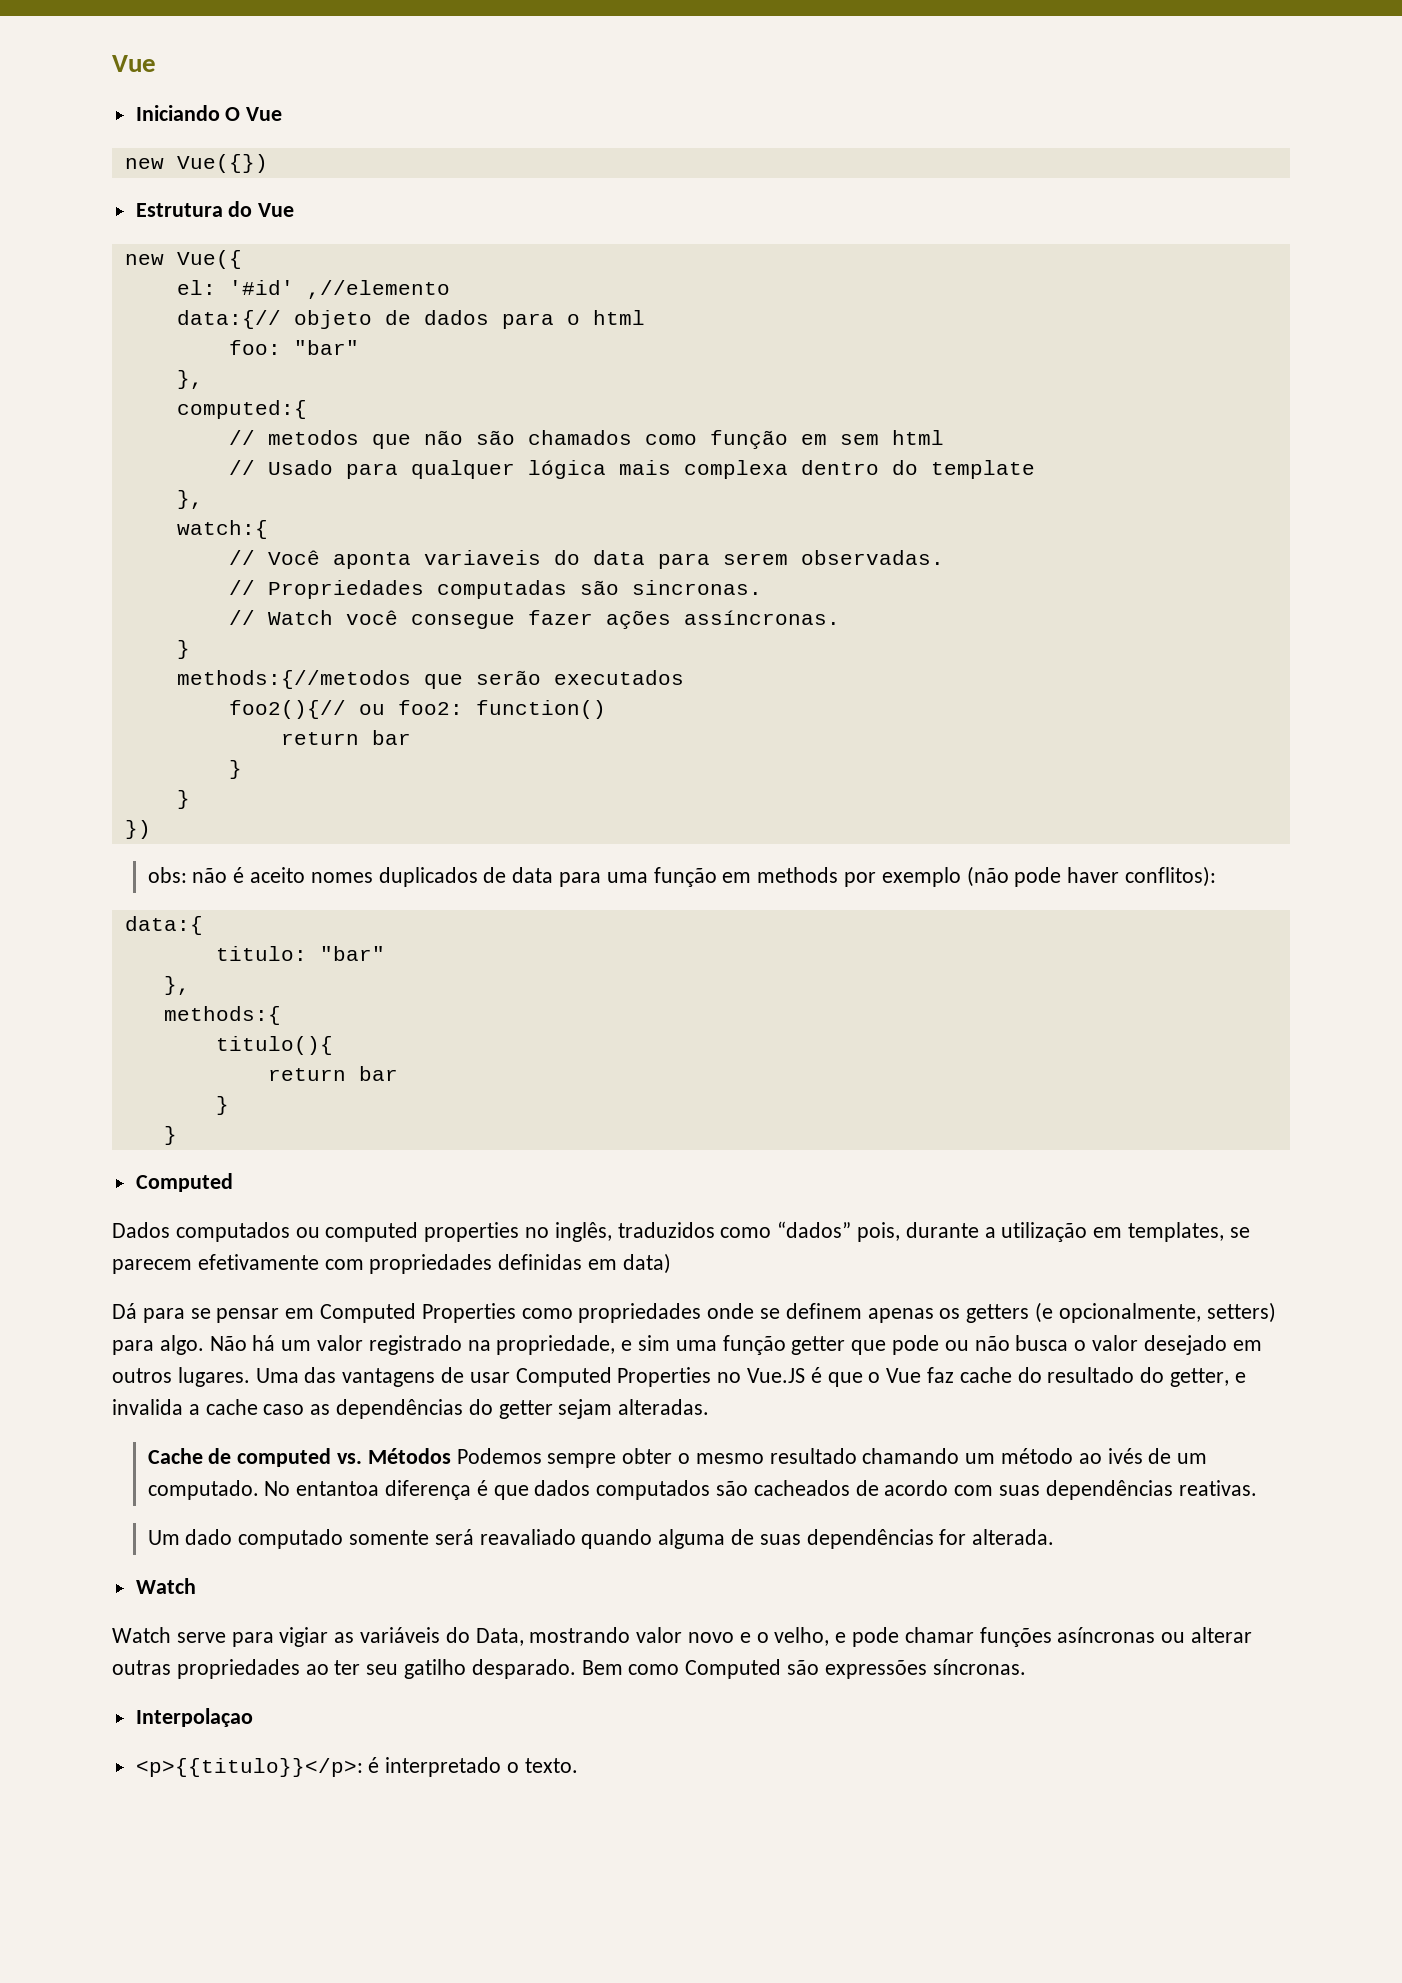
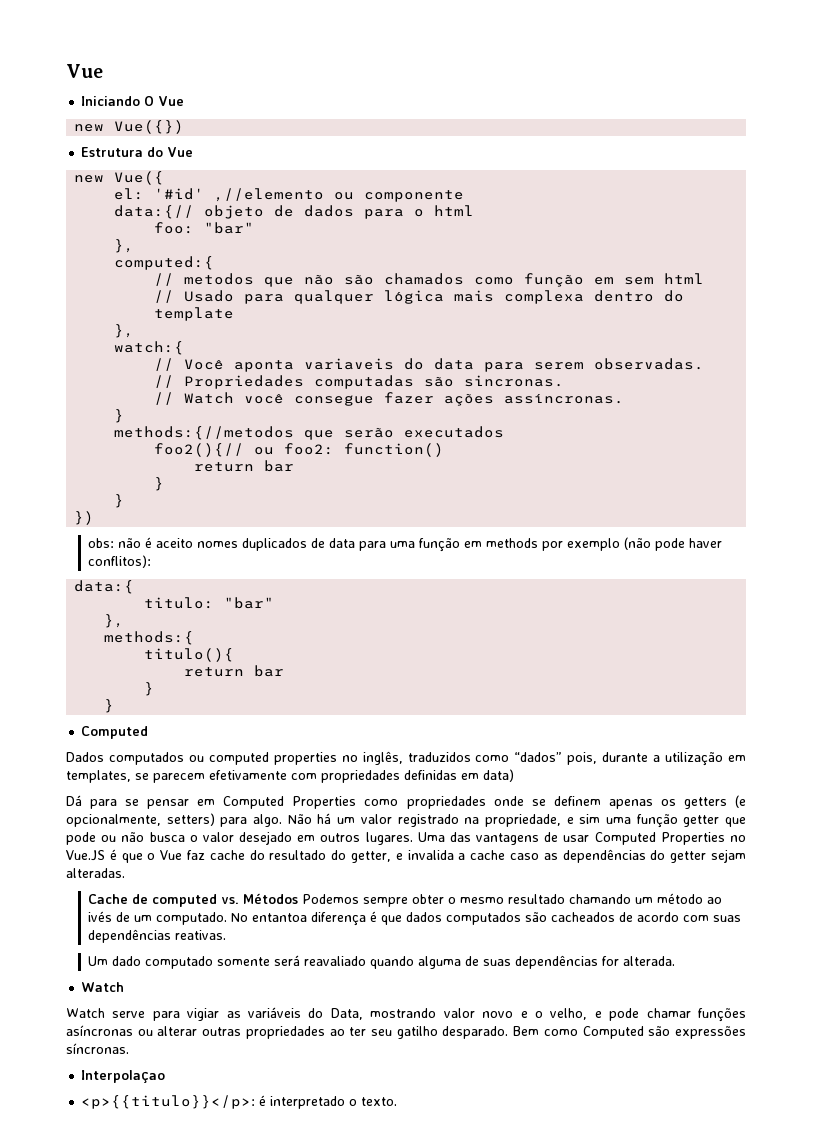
(450, 289) none -> [334,190,465,202] ou componente

